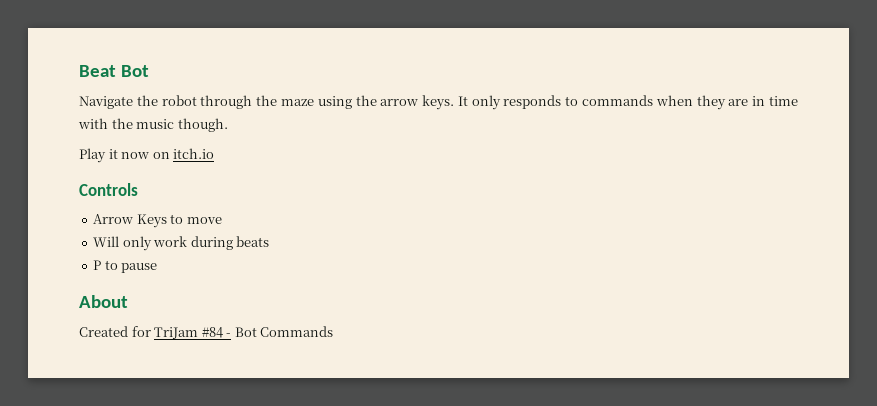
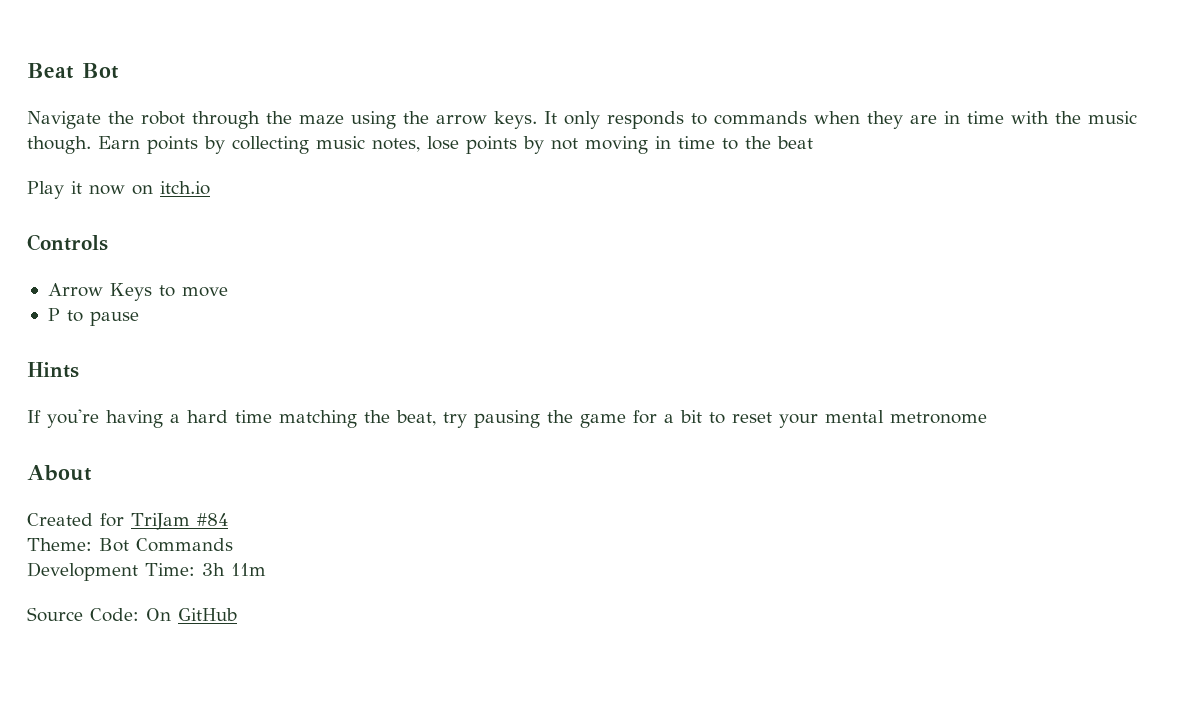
(228, 125) none -> [98,136,813,154] Earn points by collecting music notes, lose points by not moving in time to the beat
[93,236,270,251] [93,260,158,273] Will only work during beats // P to pause -> [47,308,139,326] [27,362,79,378] [27,409,987,428] P to pause // Hints // If you're having a hard time matching the beat, try pausing the game for a bit to reset your mental metronome
[226,333,232,337] - -> [27,538,92,551] // Theme:
(334, 331) none -> [27,562,266,581] [27,607,237,622] // Development Time: 3h 11m // Source Code: On GitHub

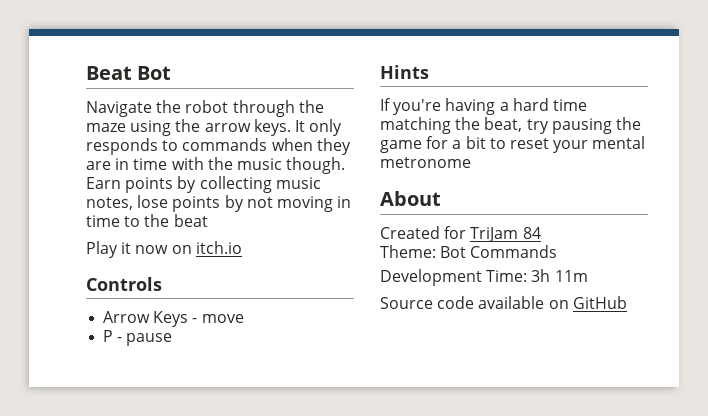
[158,285,175,297] to -> [192,318,198,323] -
[66,310,83,322] to -> [117,337,123,342] -
[196,513,228,526] #84 -> [522,227,541,239] 84
[90,608,171,622] Code: On -> [437,296,569,309] code available on

